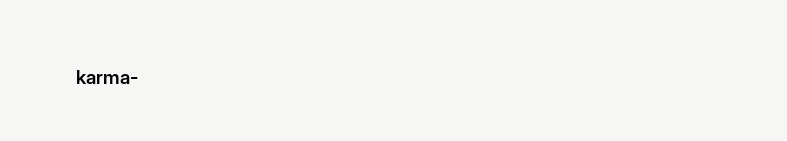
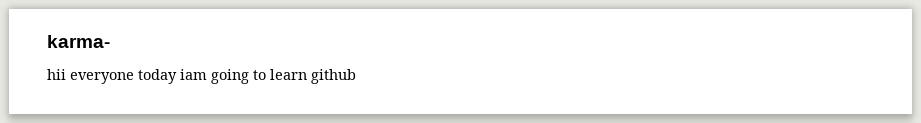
(138, 77) none -> [47,69,356,84] // hii everyone today iam going to learn github

